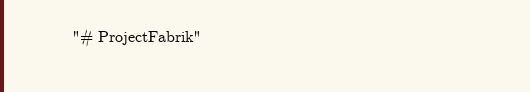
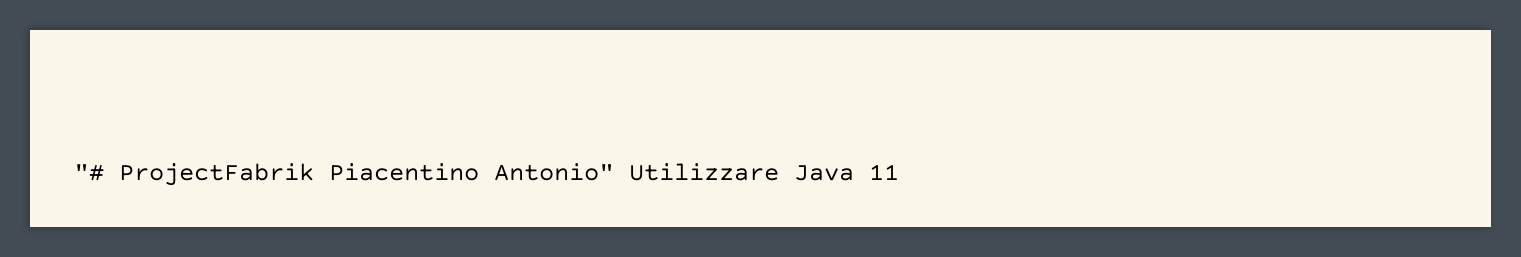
[98,31,201,45] ProjectFabrik" -> [119,163,899,186] ProjectFabrik Piacentino Antonio" Utilizzare Java 11

